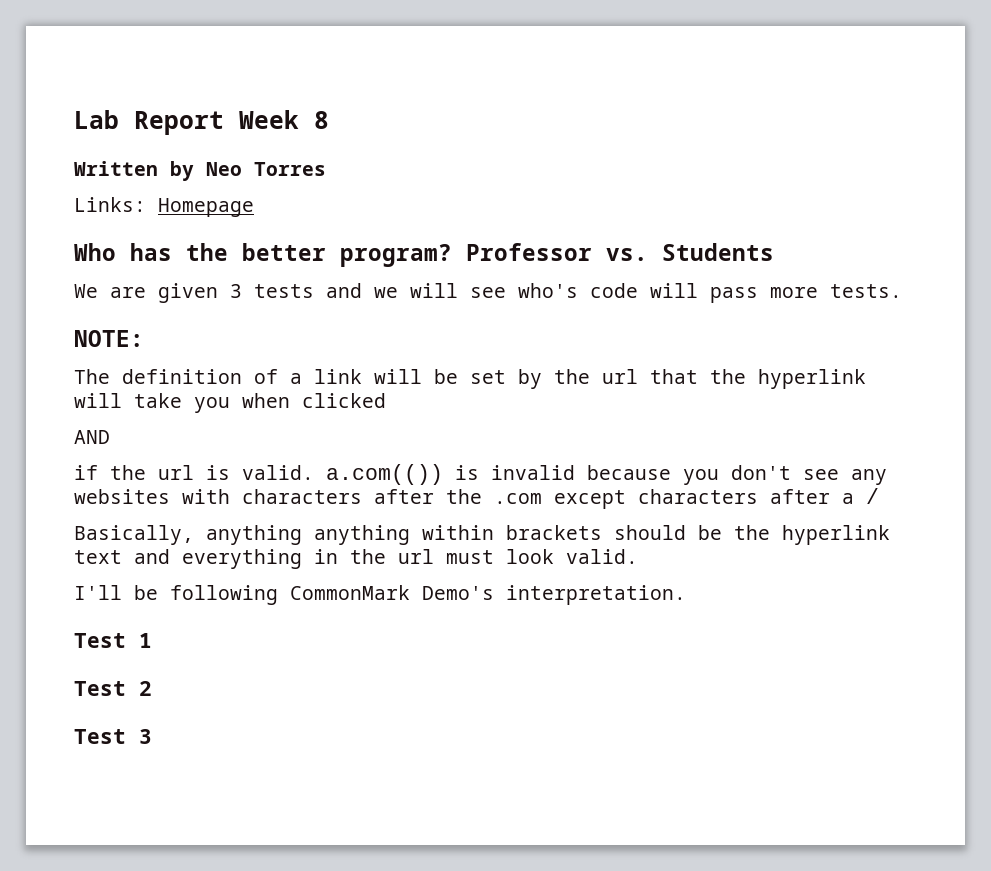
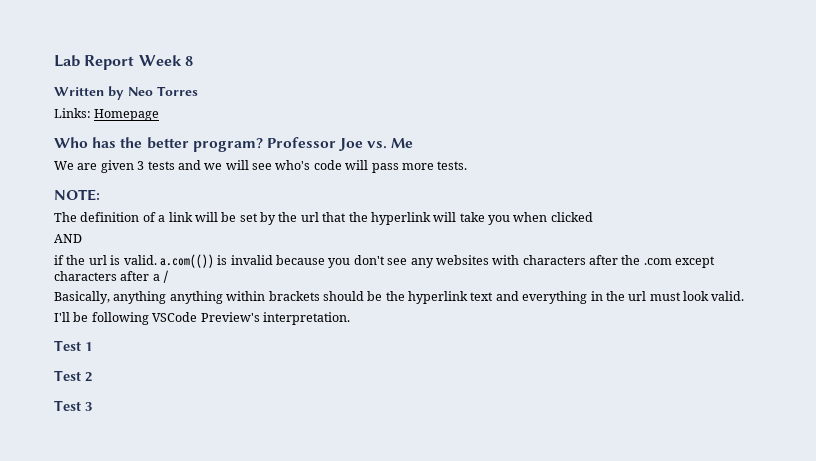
[606,243,774,261] vs. Students -> [339,138,414,151] Joe vs. Me
[290,585,494,600] CommonMark Demo's -> [152,312,260,322] VSCode Preview's

